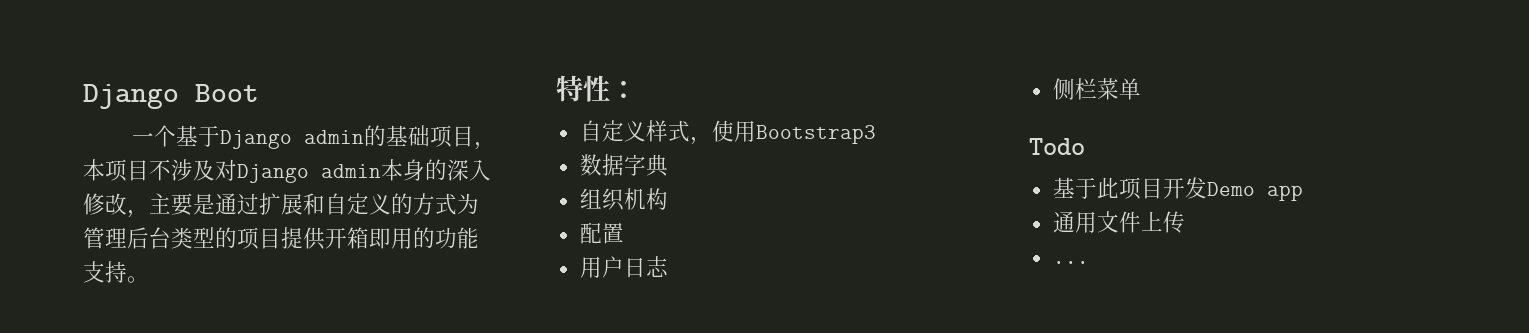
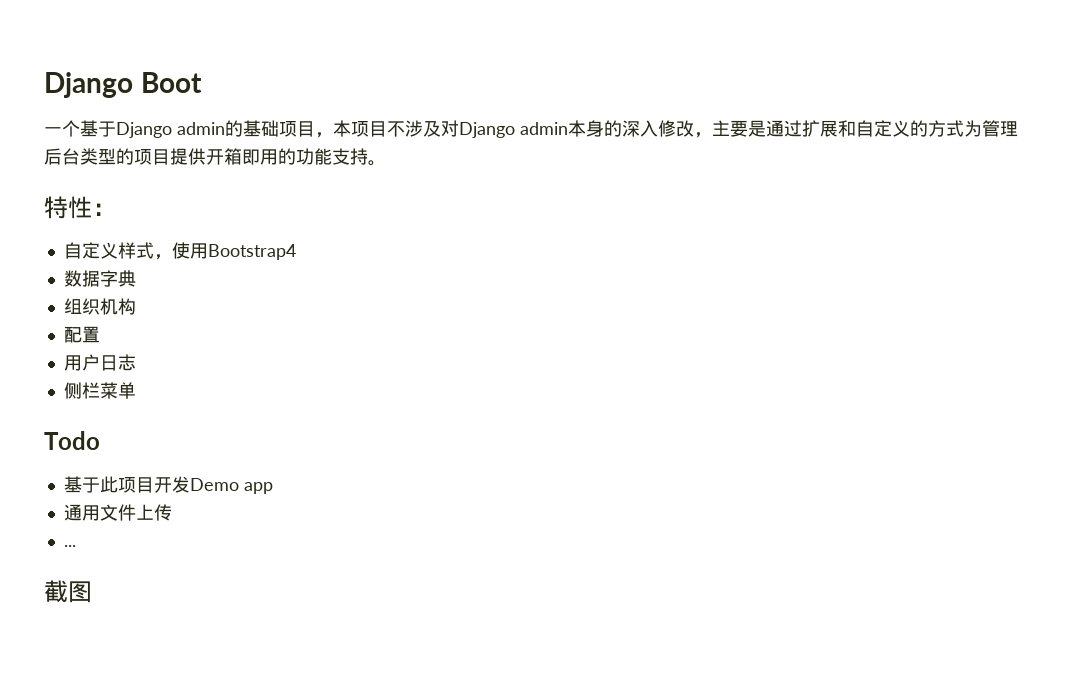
[755,125,876,144] Bootstrap3 -> [207,244,296,260] Bootstrap4
(1089, 262) none -> [44,580,92,603] // 截图

